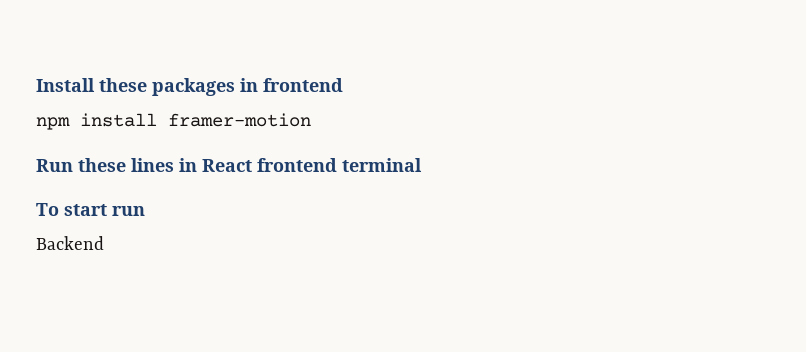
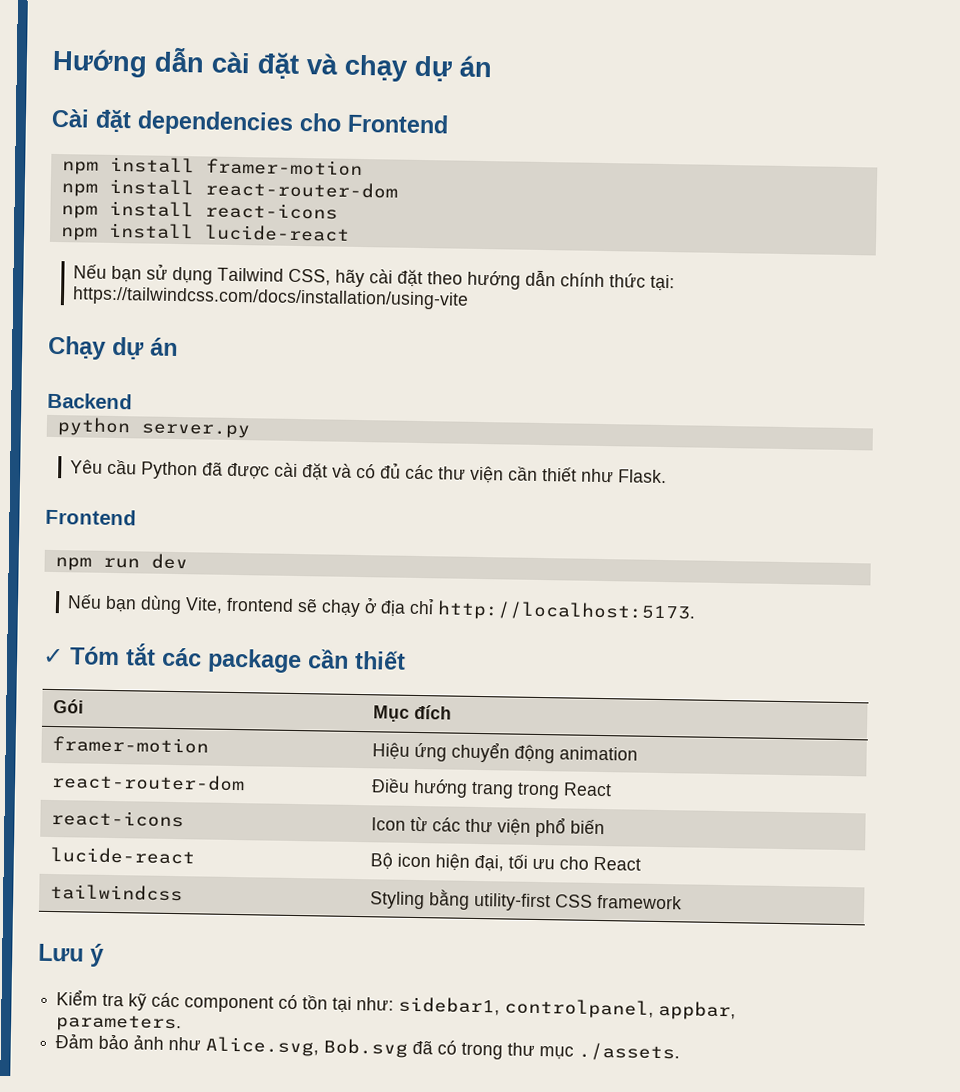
[36,78,343,96] [36,113,311,130] [36,158,422,172] [36,203,145,216] [36,236,104,250] Install these packages in frontend // npm install framer-motion // Run these lines in React frontend terminal // To start run // Backend -> [52,47,493,82] [51,108,449,136] [61,156,363,177] [60,178,398,199] [60,200,338,220] [59,222,350,242] [73,263,676,292] [72,286,470,310] [48,335,178,360] [47,392,133,410] [56,417,250,439] [70,459,668,484] [45,508,137,526] [54,553,188,571] [67,594,697,623] [43,643,406,674] [53,699,85,714] [373,704,453,722] [52,736,210,754] [372,741,639,764] [51,773,246,792] [371,778,613,800] [51,810,185,828] [371,816,606,838] [50,847,196,865] [370,852,642,872] [50,883,184,902] [370,889,683,912] [38,943,104,967] [56,989,737,1021] [56,1014,183,1033] [55,1033,681,1062] Hướng dẫn cài đặt và chạy dự án // Cài đặt dependencies cho Frontend // npm install framer-motion // npm install react-router-dom // npm install react-icons // npm install lucide-react // Nếu bạn sử dụng Tailwind CSS, hãy cài đặt theo hướng dẫn chính thức tại: https://tailwindcss.com/docs/installation/using-vite // Chạy dự án // Backend // python server.py // Yêu cầu Python đã được cài đặt và có đủ các thư viện cần thiết như Flask. // Frontend // npm run dev // Nếu bạn dùng Vite, frontend sẽ chạy ở địa chỉ http://localhost:5173. // ✓ Tóm tắt các package cần thiết // Gói | Mục đích // framer-motion | Hiệu ứng chuyển động animation // react-router-dom | Điều hướng trang trong React // react-icons | Icon từ các thư viện phổ biến // lucide-react | Bộ icon hiện đại, tối ưu cho React // tailwindcss | Styling bằng utility-first CSS framework // Lưu ý // Kiểm tra kỹ các component có tồn tại như: sidebar1, controlpanel, appbar, parameters. // Đảm bảo ảnh như Alice.svg, Bob.svg đã có trong thư mục ./assets.

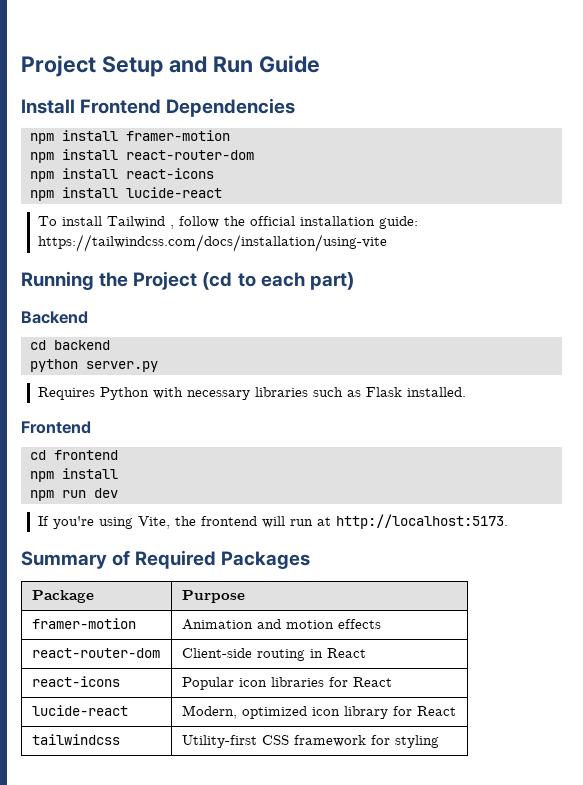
[52,47,493,82] [51,108,449,136] Hướng dẫn cài đặt và chạy dự án // Cài đặt dependencies cho Frontend -> [21,55,320,77] [21,98,296,117] Project Setup and Run Guide // Install Frontend Dependencies
[73,263,676,292] [72,286,470,310] [48,335,178,360] Nếu bạn sử dụng Tailwind CSS, hãy cài đặt theo hướng dẫn chính thức tại: https://tailwindcss.com/docs/installation/using-vite // Chạy dự án -> [37,216,418,229] [37,234,387,252] [21,271,354,290] To install Tailwind , follow the official installation guide: https://tailwindcss.com/docs/installation/using-vite // Running the Project (cd to each part)
(133, 401) none -> [29,340,110,350] // cd backend
[70,459,668,484] [45,508,137,526] [54,553,188,571] [67,594,697,623] [43,643,406,674] [53,699,85,714] [373,704,453,722] [52,736,210,754] [372,741,639,764] [51,773,246,792] [371,778,613,800] [51,810,185,828] [371,816,606,838] [50,847,196,865] [370,852,590,872] Yêu cầu Python đã được cài đặt và có đủ các thư viện cần thiết như Flask. // Frontend // npm run dev // Nếu bạn dùng Vite, frontend sẽ chạy ở địa chỉ http://localhost:5173. // ✓ Tóm tắt các package cần thiết // Gói | Mục đích // framer-motion | Hiệu ứng chuyển động animation // react-router-dom | Điều hướng trang trong React // react-icons | Icon từ các thư viện phổ biến // lucide-react | Bộ icon hiện đại, tối ưu cho -> [37,387,466,400] [21,421,91,434] [29,450,118,460] [29,468,118,482] [29,488,118,501] [37,514,508,529] [21,550,311,569] [31,590,94,603] [181,590,245,603] [31,618,136,629] [181,619,381,630] [31,648,160,658] [181,648,366,661] [31,676,120,687] [181,677,392,690] [31,705,128,716] [181,705,412,719] Requires Python with necessary libraries such as Flask installed. // Frontend // cd frontend // npm install // npm run dev // If you're using Vite, the frontend will run at http://localhost:5173. // Summary of Required Packages // Package | Purpose // framer-motion | Animation and motion effects // react-router-dom | Client-side routing in React // react-icons | Popular icon libraries for React // lucide-react | Modern, optimized icon library for
[370,889,552,912] Styling bằng utility-first -> [181,735,257,748] Utility-first
[38,943,104,967] [56,989,737,1021] [56,1014,183,1033] [55,1033,681,1062] // Lưu ý // Kiểm tra kỹ các component có tồn tại như: sidebar1, controlpanel, appbar, parameters. // Đảm bảo ảnh như Alice.svg, Bob.svg đã có trong thư mục ./assets. -> [370,735,439,748] for styling

